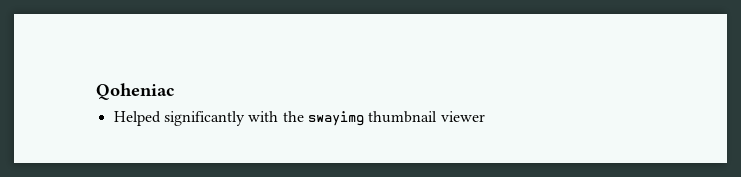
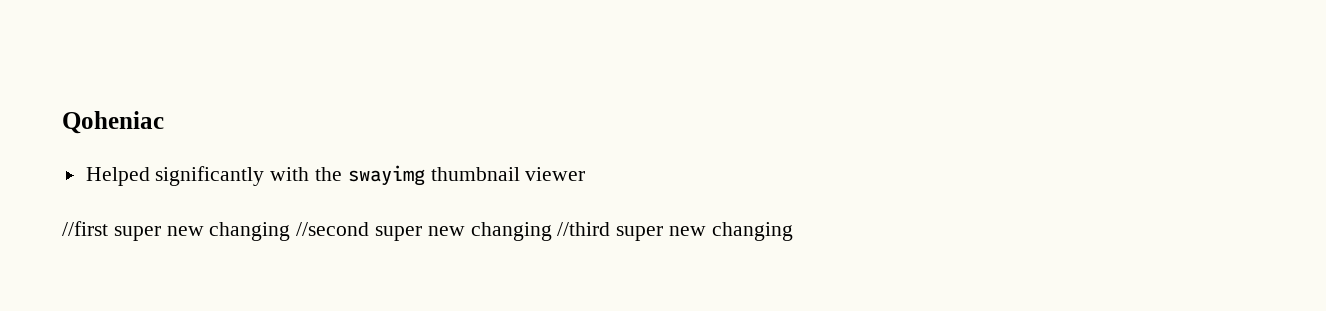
(485, 116) none -> [62,221,793,241] // //first super new changing //second super new changing //third super new changing

